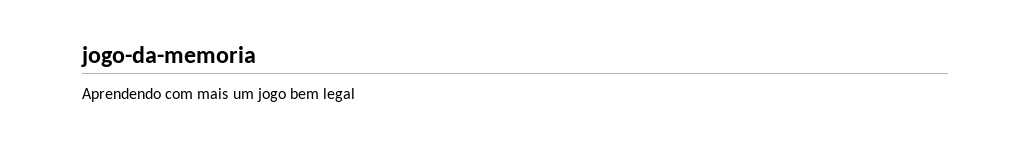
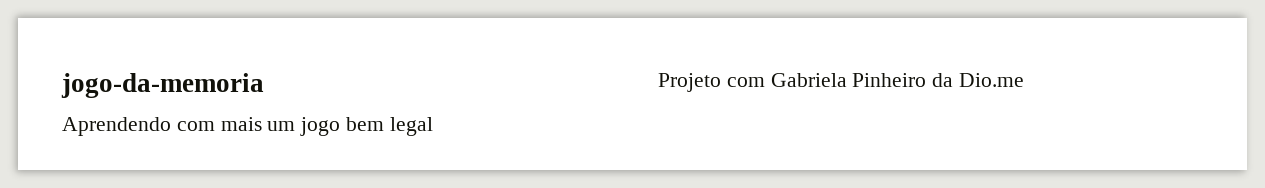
(356, 95) none -> [658,73,1025,92] // Projeto com Gabriela Pinheiro da Dio.me

